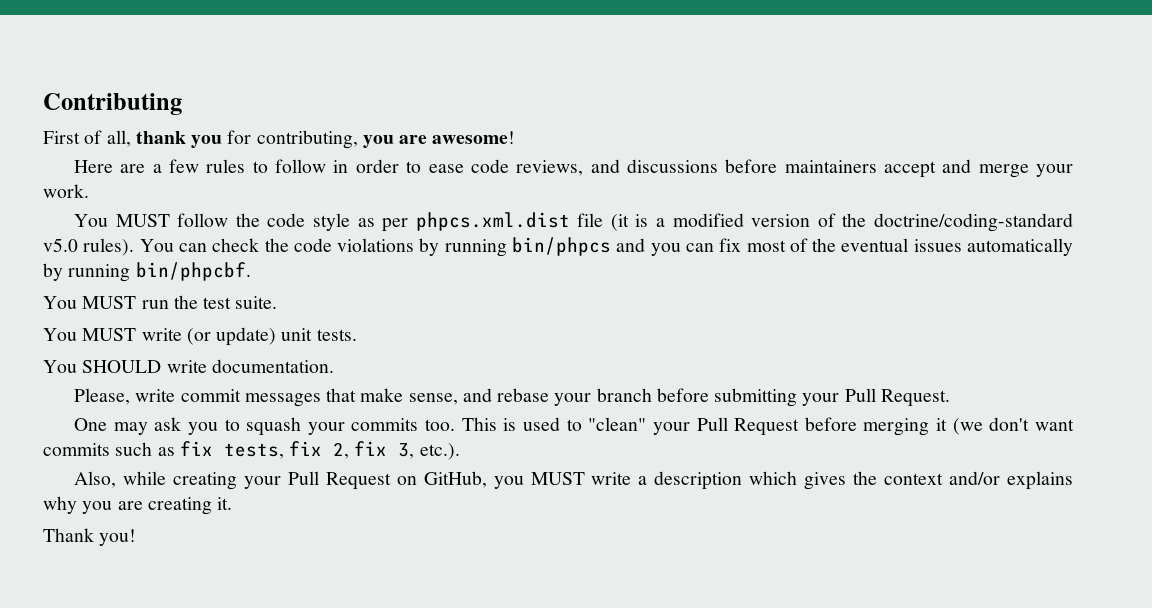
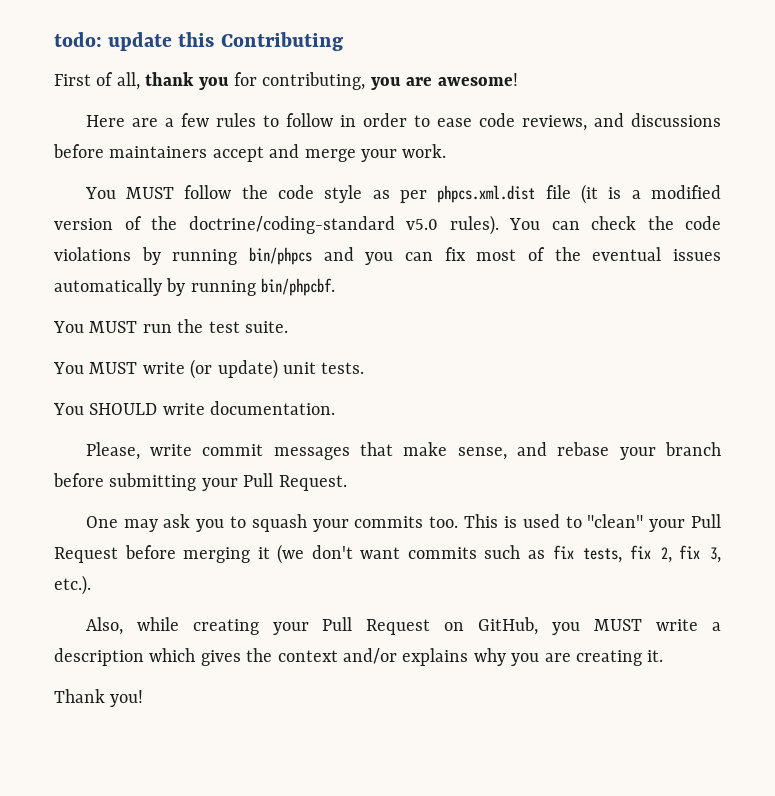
(43, 104) none -> [54,32,215,51] todo: update this

